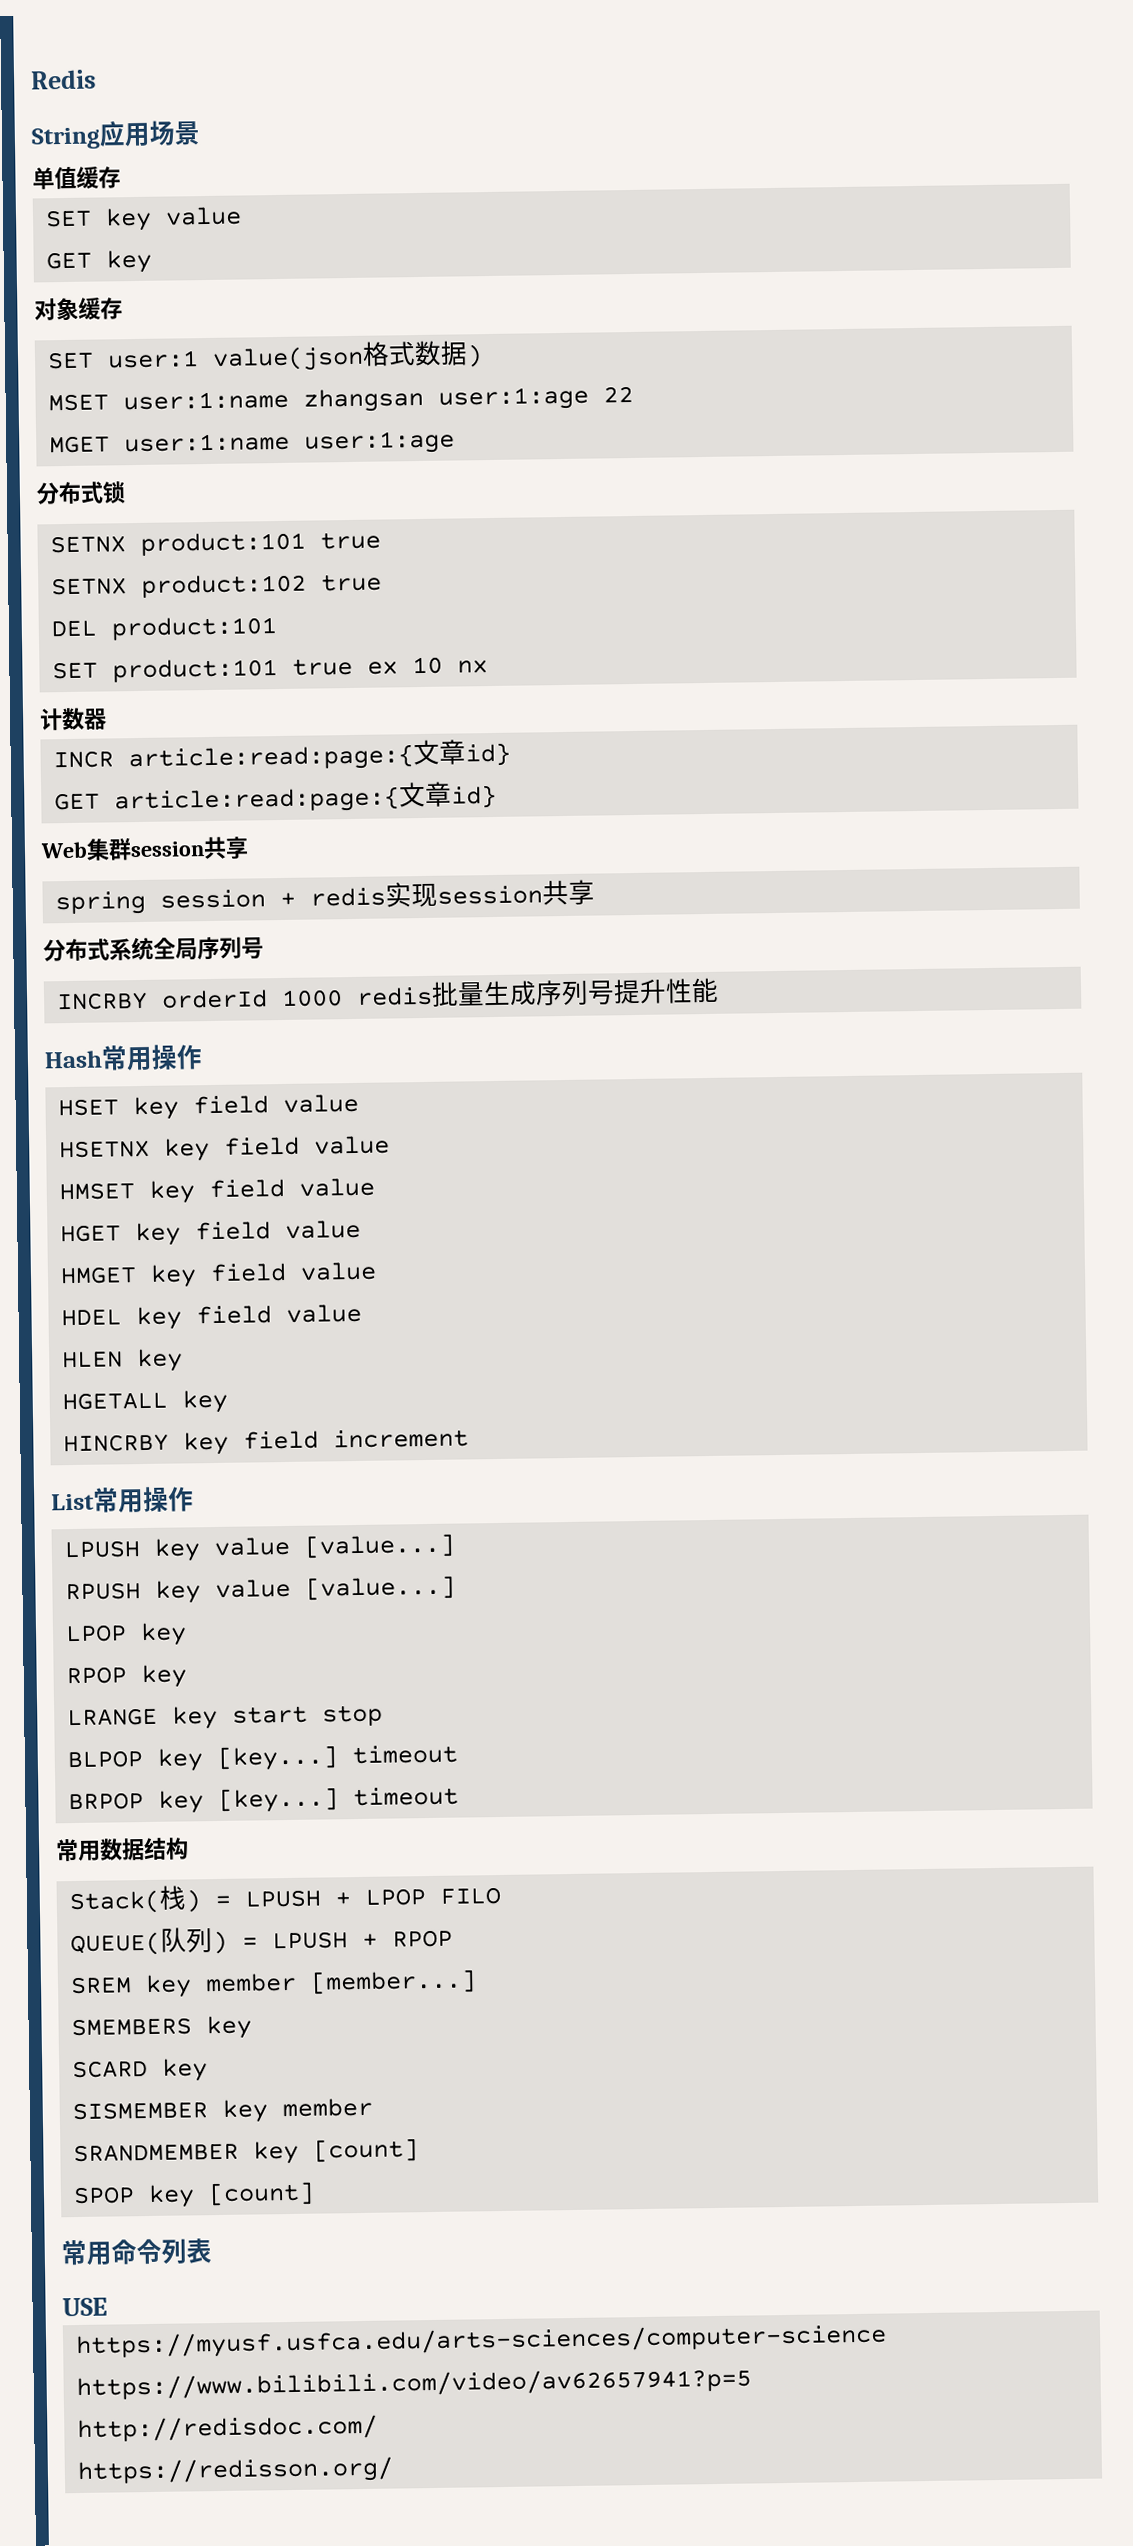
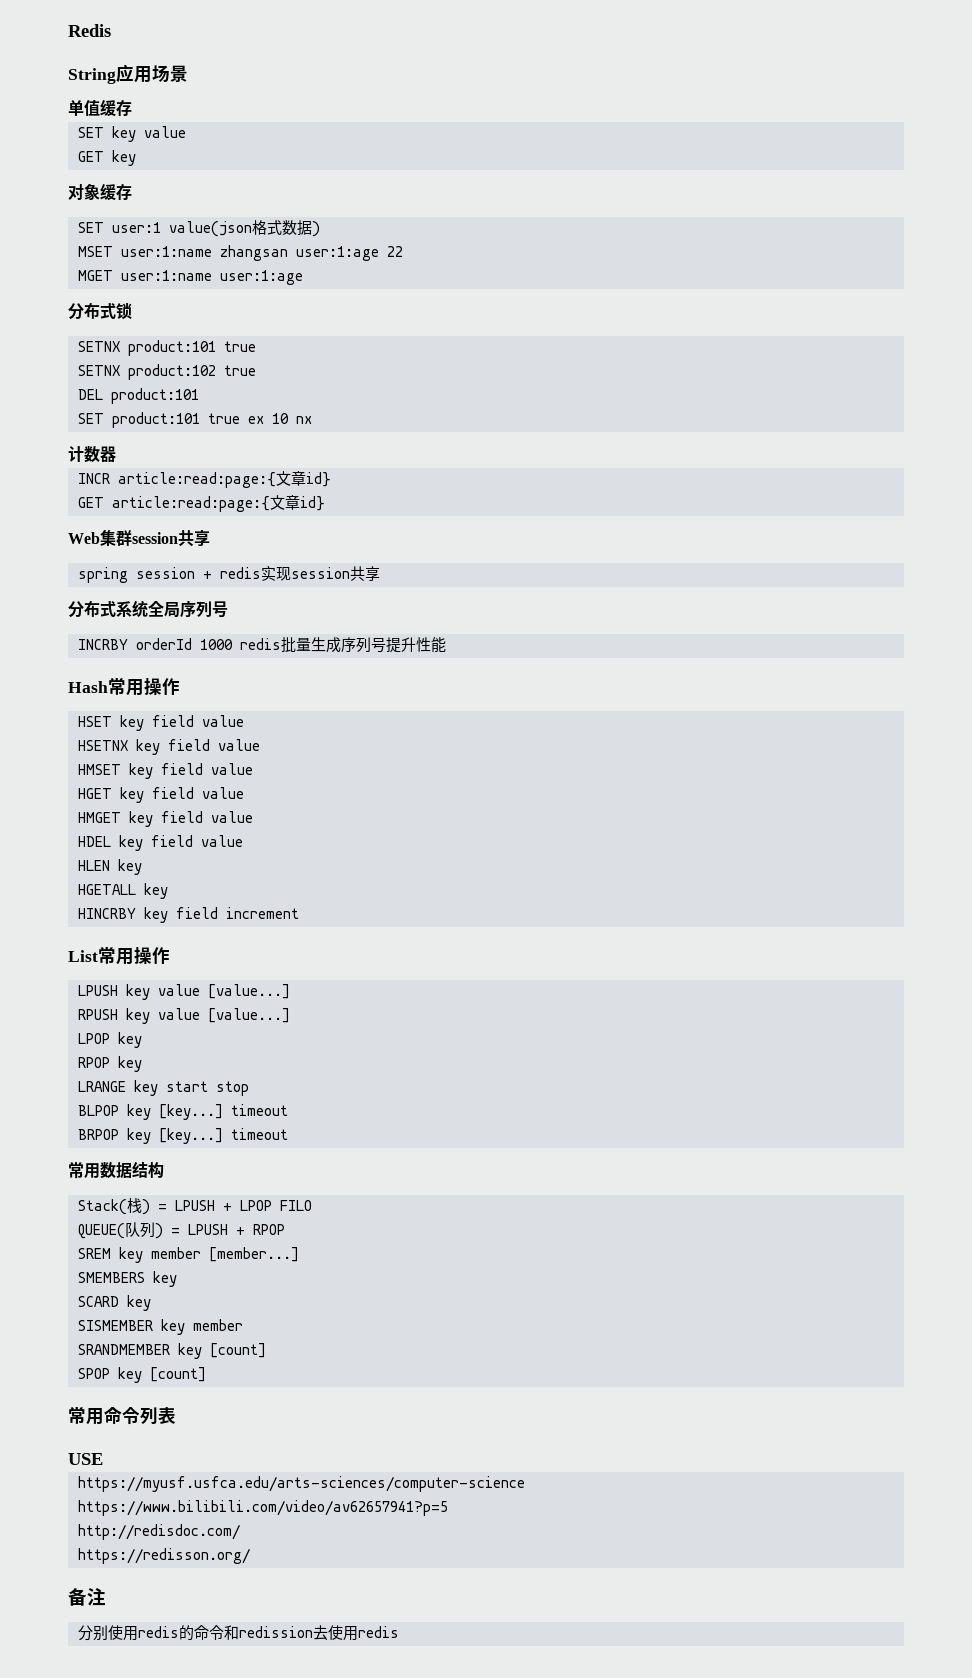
(395, 2471) none -> [68,1588,106,1606] [77,1625,399,1641] // 备注 // 分别使用redis的命令和redission去使用redis

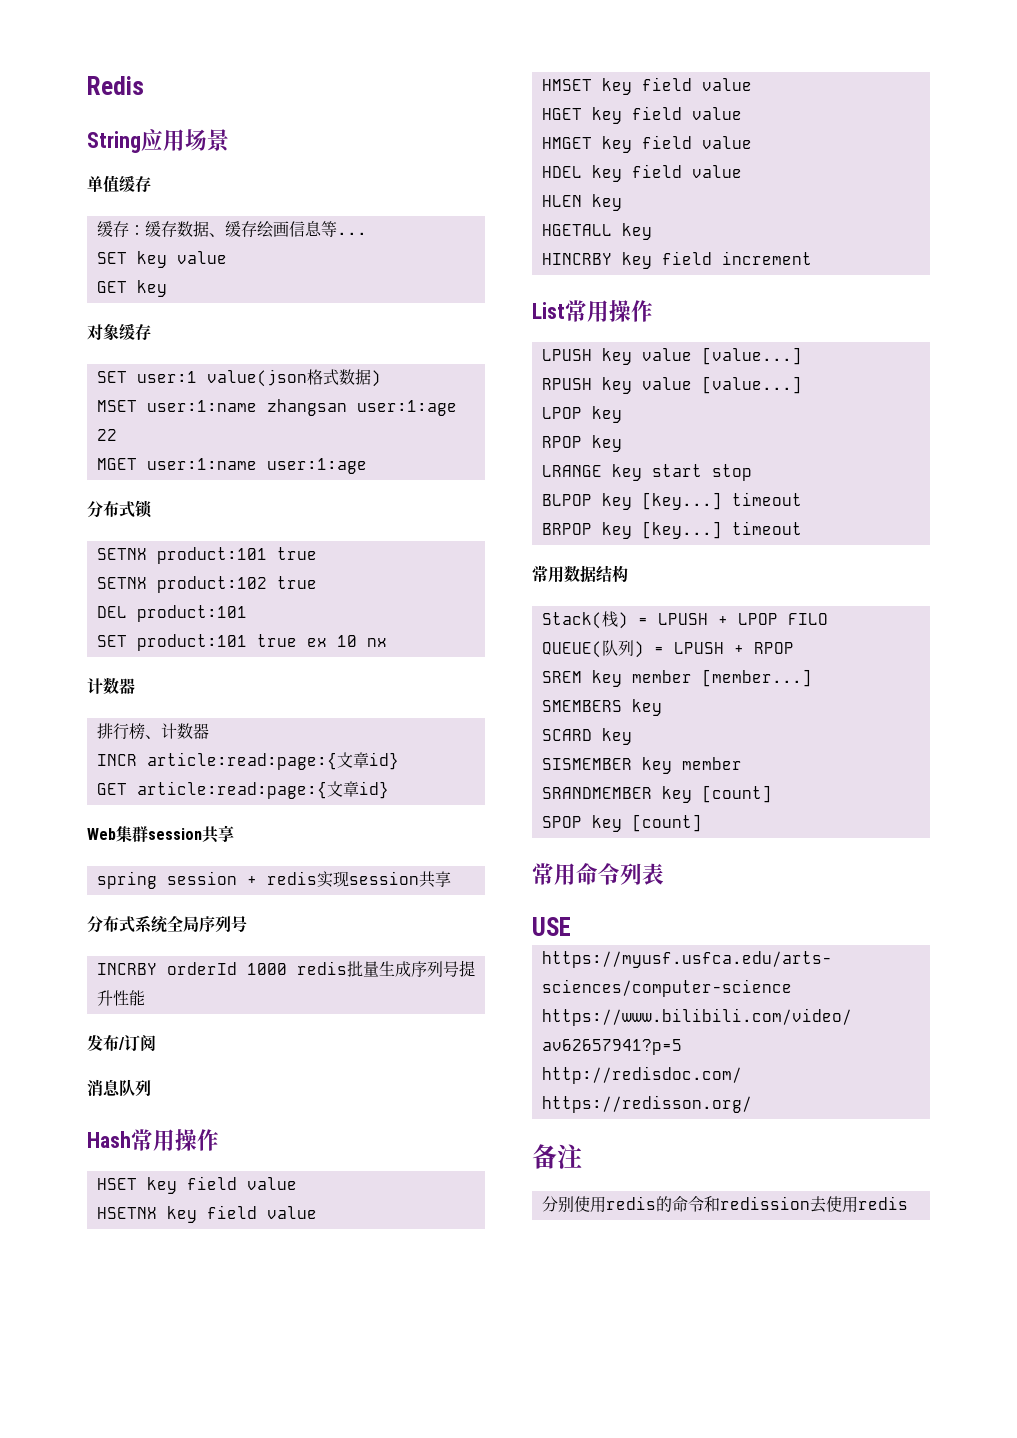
(132, 108) none -> [96,221,367,238] // 缓存：缓存数据、缓存绘画信息等...
(116, 454) none -> [96,723,209,740] // 排行榜、计数器
(446, 645) none -> [87,1034,156,1051] [87,1079,151,1097] // 发布/订阅 // 消息队列

